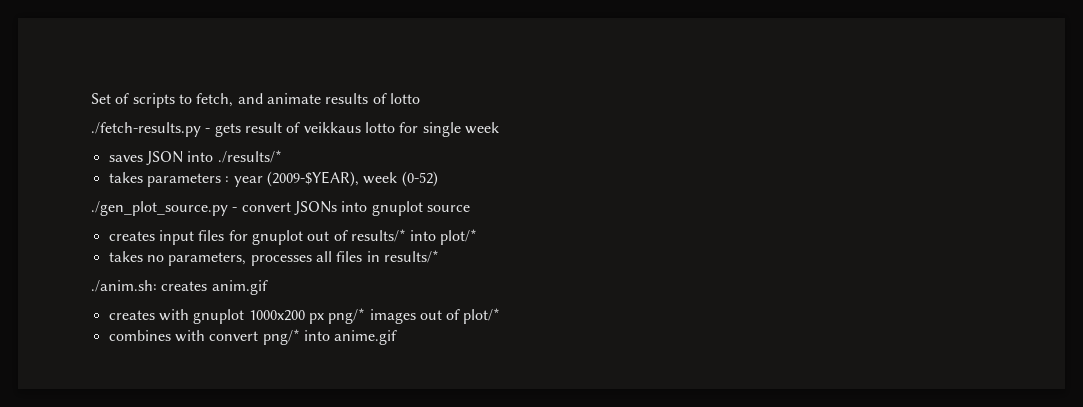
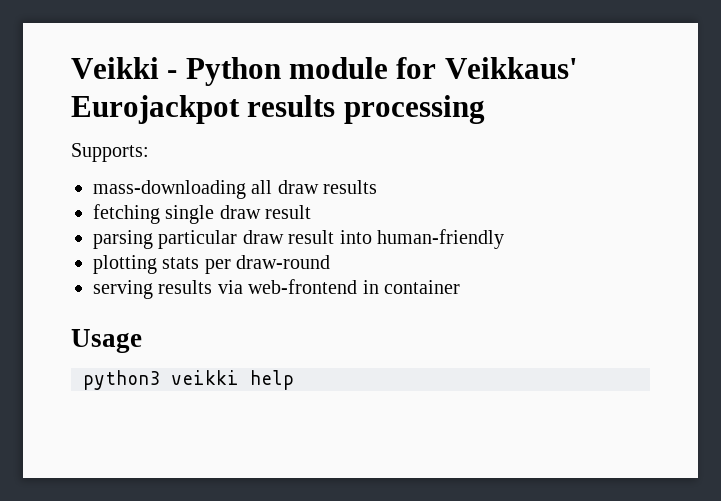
[91,93,420,108] [91,122,499,137] [108,150,282,165] [108,171,438,187] [91,201,470,216] [108,229,478,245] [108,250,439,266] [91,280,268,295] [108,308,501,324] [108,329,398,345] Set of scripts to fetch, and animate results of lotto // ./fetch-results.py - gets result of veikkaus lotto for single week // saves JSON into ./results/* // takes parameters : year (2009-$YEAR), week (0-52) // ./gen_plot_source.py - convert JSONs into gnuplot source // creates input files for gnuplot out of results/* into plot/* // takes no parameters, processes all files in results/* // ./anim.sh: creates anim.gif // creates with gnuplot 1000x200 px png/* images out of plot/* // combines with convert png/* into anime.gif -> [71,57,578,86] [71,95,485,124] [71,143,149,162] [93,180,378,199] [93,204,312,224] [93,229,504,249] [93,255,331,274] [93,279,460,299] [71,329,142,353] [83,370,294,390] Veikki - Python module for Veikkaus' Eurojackpot results processing // Supports: // mass-downloading all draw results // fetching single draw result // parsing particular draw result into human-friendly // plotting stats per draw-round // serving results via web-frontend in container // Usage // python3 veikki help

